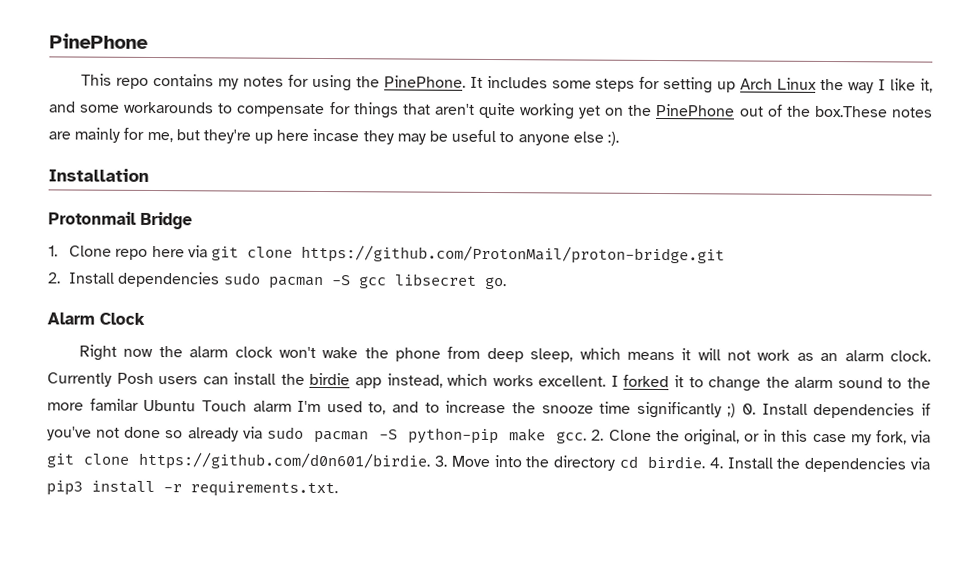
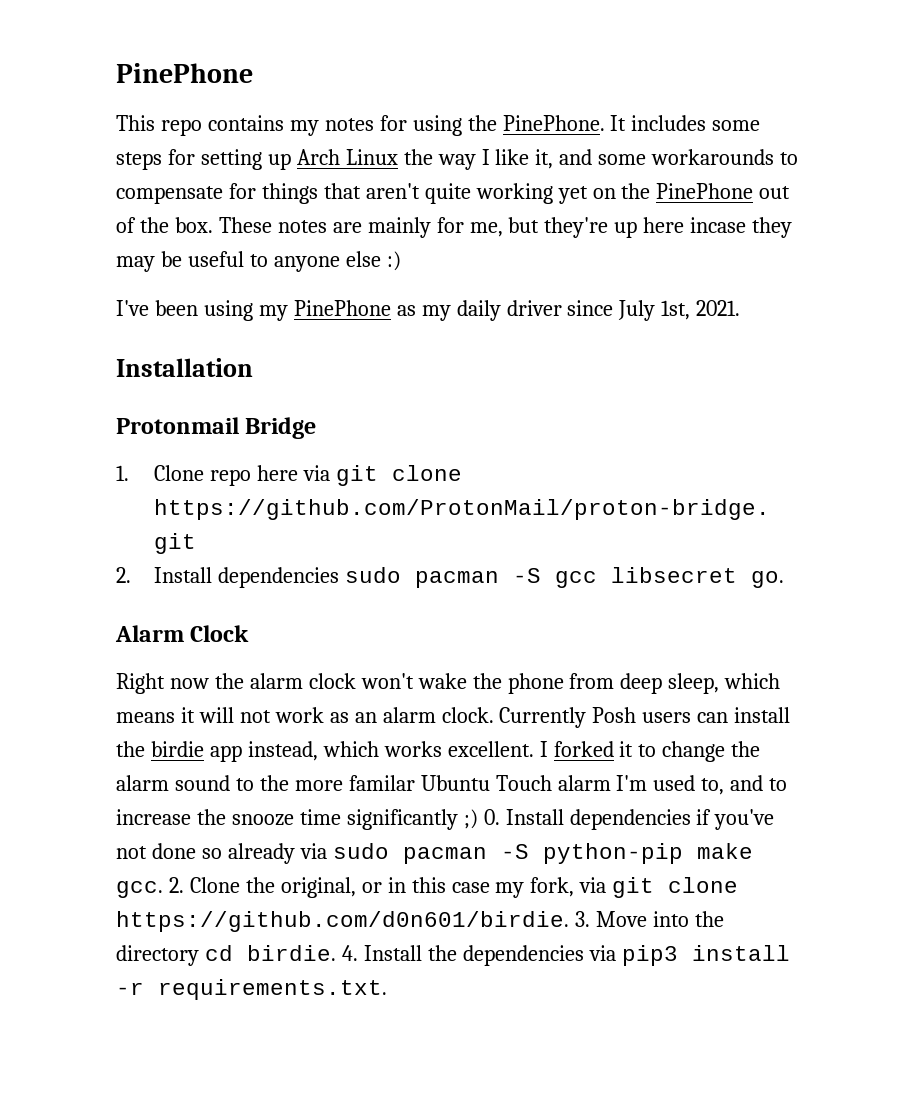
[814,105,888,118] box.These -> [174,217,272,233] box. These
[606,131,619,146] :). -> [386,251,401,271] [116,300,741,321] :) // I've been using my PinePhone as my daily driver since July 1st, 2021.

